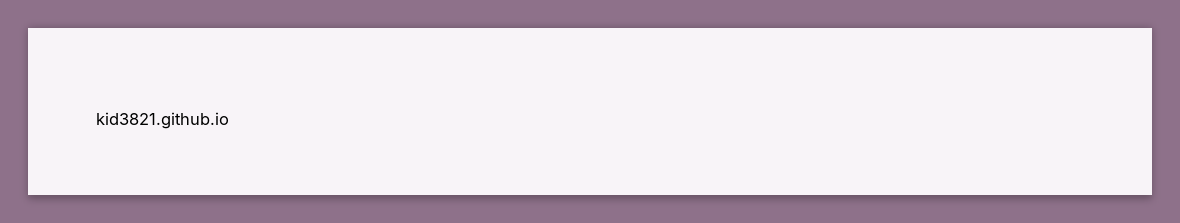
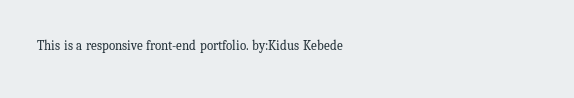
[96,112,229,129] kid3821.github.io -> [37,39,343,53] This is a responsive front-end portfolio. by:Kidus Kebede

